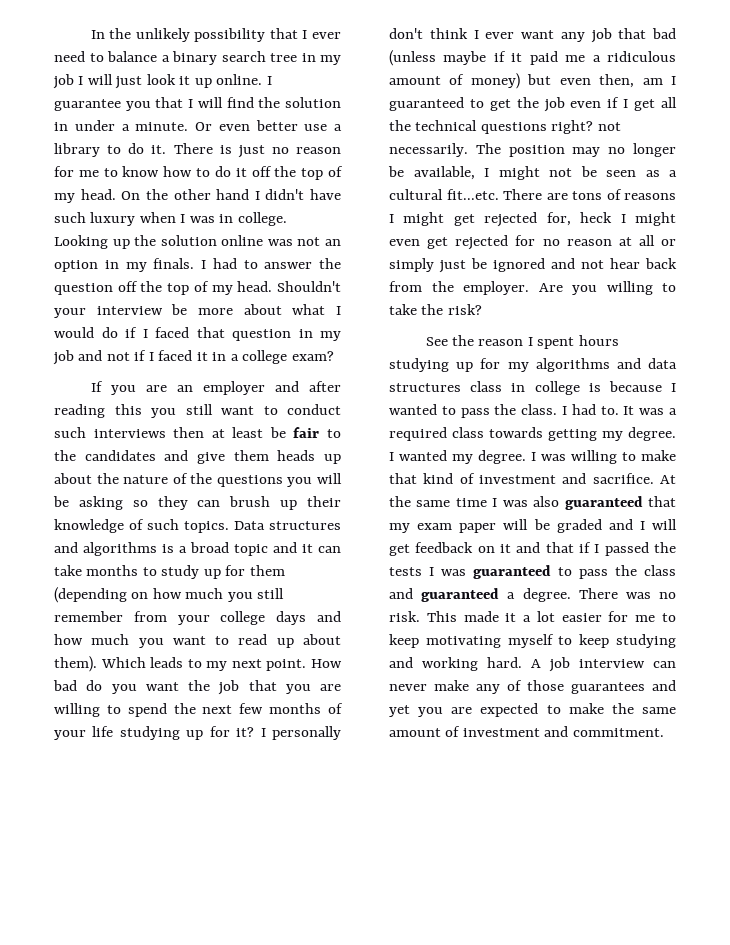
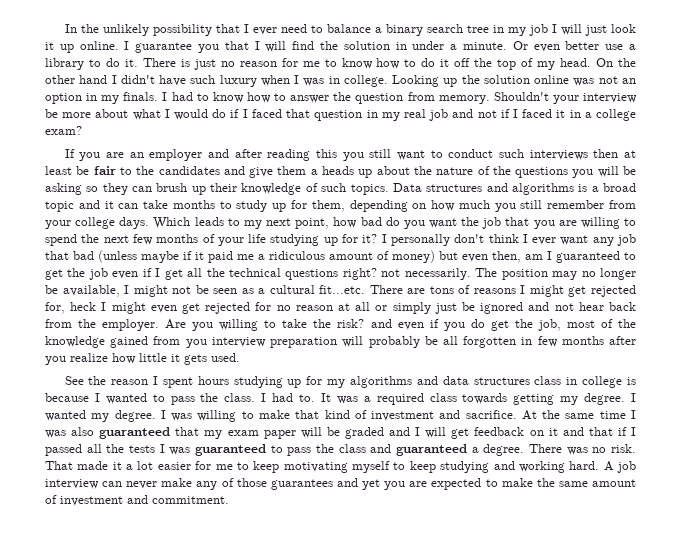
[264,258,341,269] [54,281,273,295] answer the question off the top of my head. -> [212,92,490,104] know how to answer the question from memory.
(341, 336) none -> [403,109,426,118] real
(269, 455) none -> [310,169,318,175] a
[249,565,285,576] [54,587,127,603] them (depending -> [311,200,408,212] them, depending
[276,611,342,625] [54,634,341,648] [54,656,97,672] days and how much you want to read up about them). -> [119,217,150,229] days.
[266,659,343,671] point. How -> [295,217,358,229] point, how
(482, 309) none -> [370,319,636,331] [45,336,636,348] [45,353,240,365] and even if you do get the job, most of the knowledge gained from you interview preparation will probably be all forgotten in few months after you realize how little it gets used.
(649, 549) none -> [86,444,102,453] all
[426,611,457,622] This -> [45,461,73,470] That

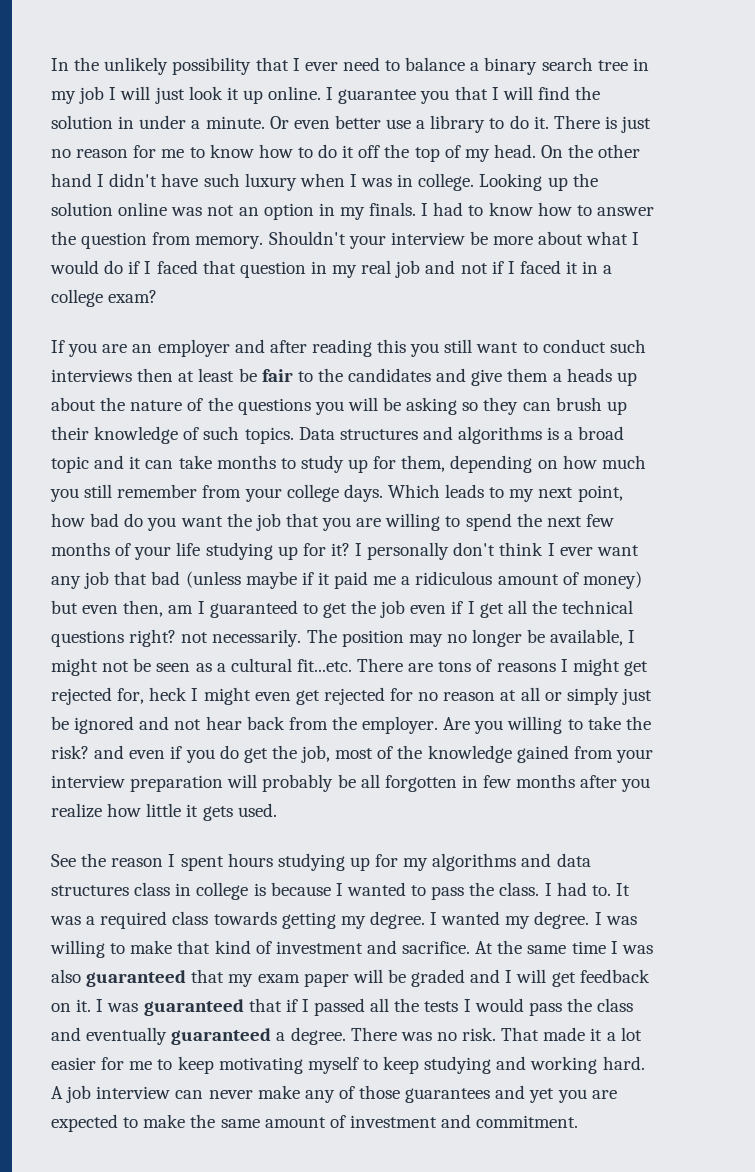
[185,339,207,348] you -> [615,749,653,763] your
[548,427,584,436] it and -> [76,999,244,1016] it. I was guaranteed
[169,444,283,456] was guaranteed to -> [474,998,524,1012] would
(392, 448) none -> [86,1027,168,1045] eventually

